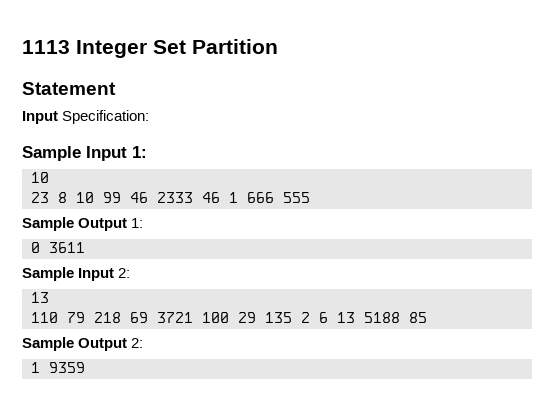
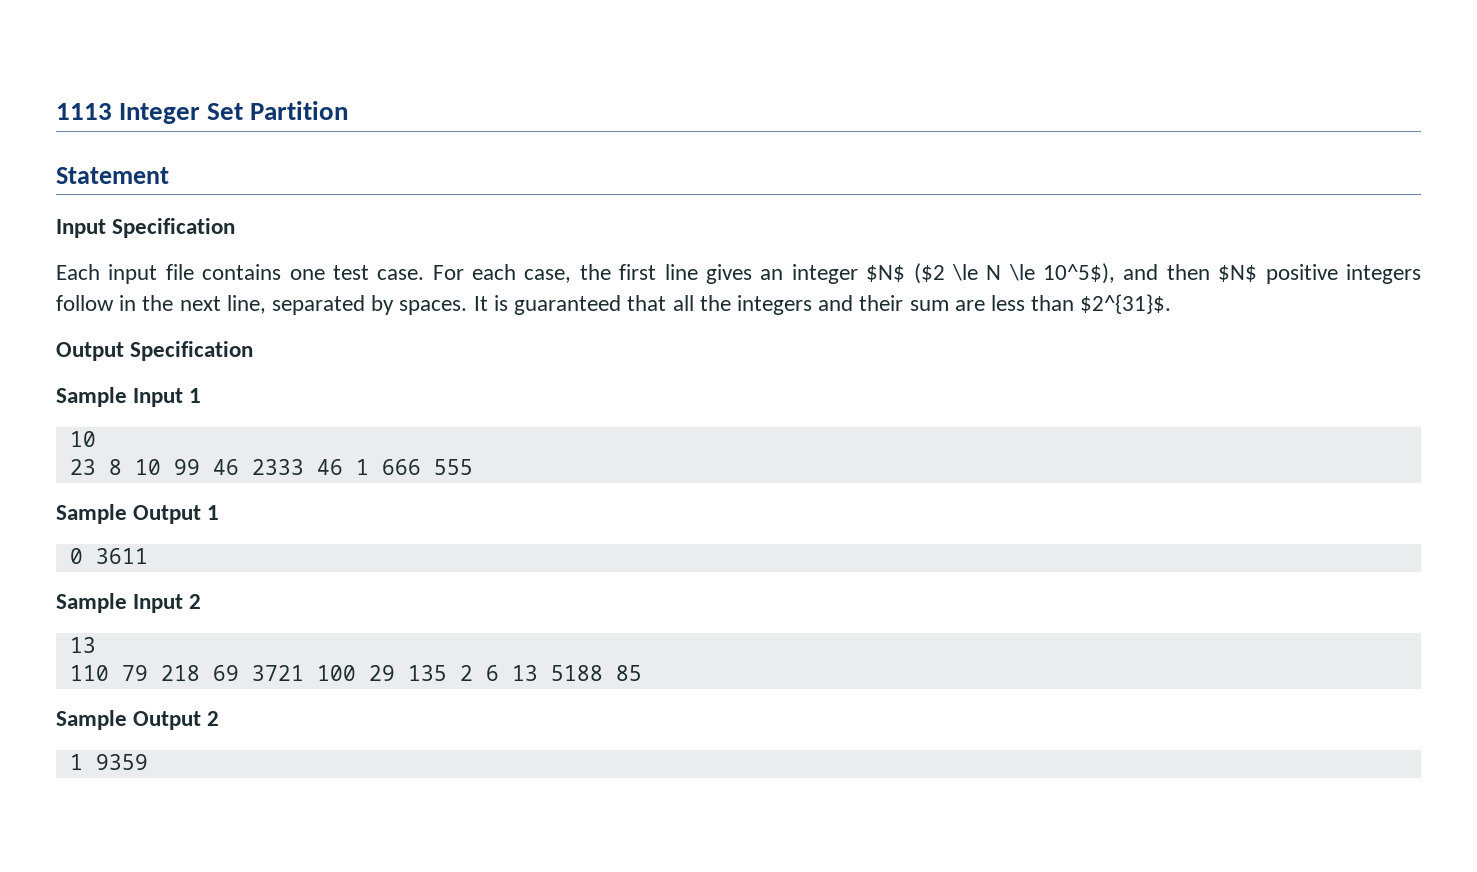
[62,110,150,124] [22,146,147,161] Specification: // Sample Input 1: -> [112,218,236,238] [56,263,1421,284] [56,294,1172,315] [56,341,254,361] [56,387,202,407] Specification // Each input file contains one test case. For each case, the first line gives an integer $N$ ($2 \le N \le 10^5$), and then $N$ positive integers follow in the next line, separated by spaces. It is guaranteed that all the integers and their sum are less than $2^{31}$. // Output Specification // Sample Input 1
[131,218,144,228] 1: -> [207,505,220,520] 1
[118,268,131,278] 2: -> [189,594,202,609] 2
[131,338,144,348] 2: -> [207,711,220,726] 2

